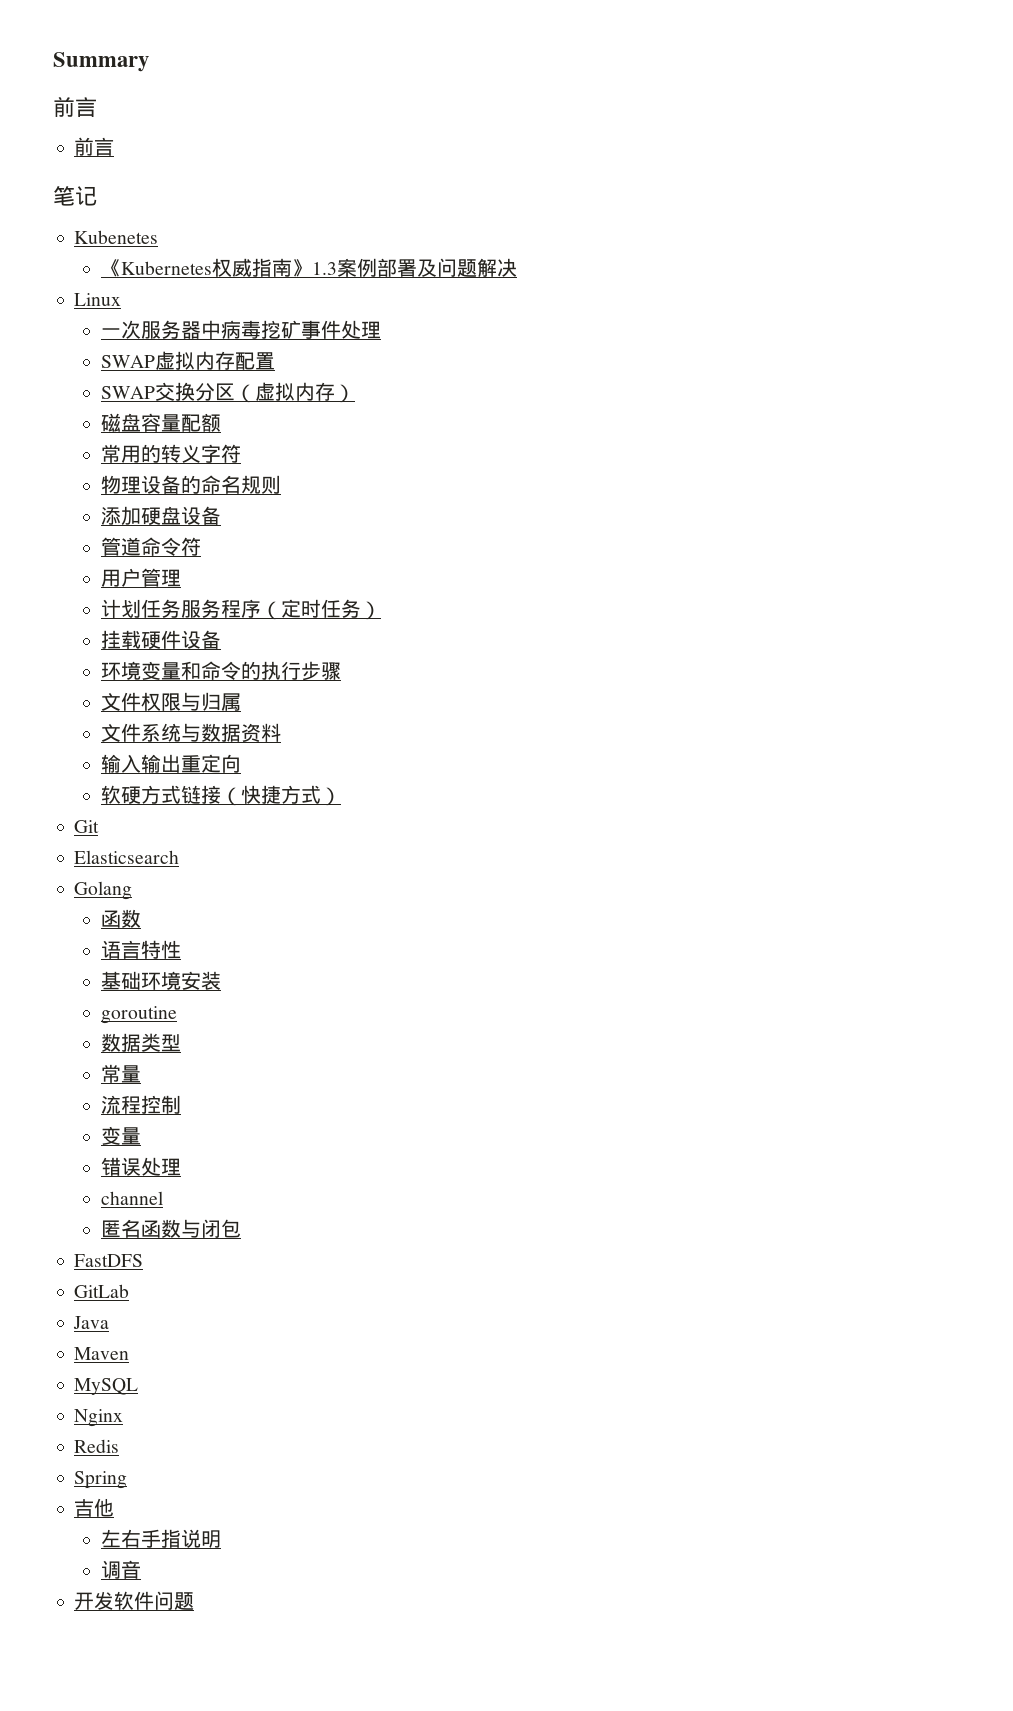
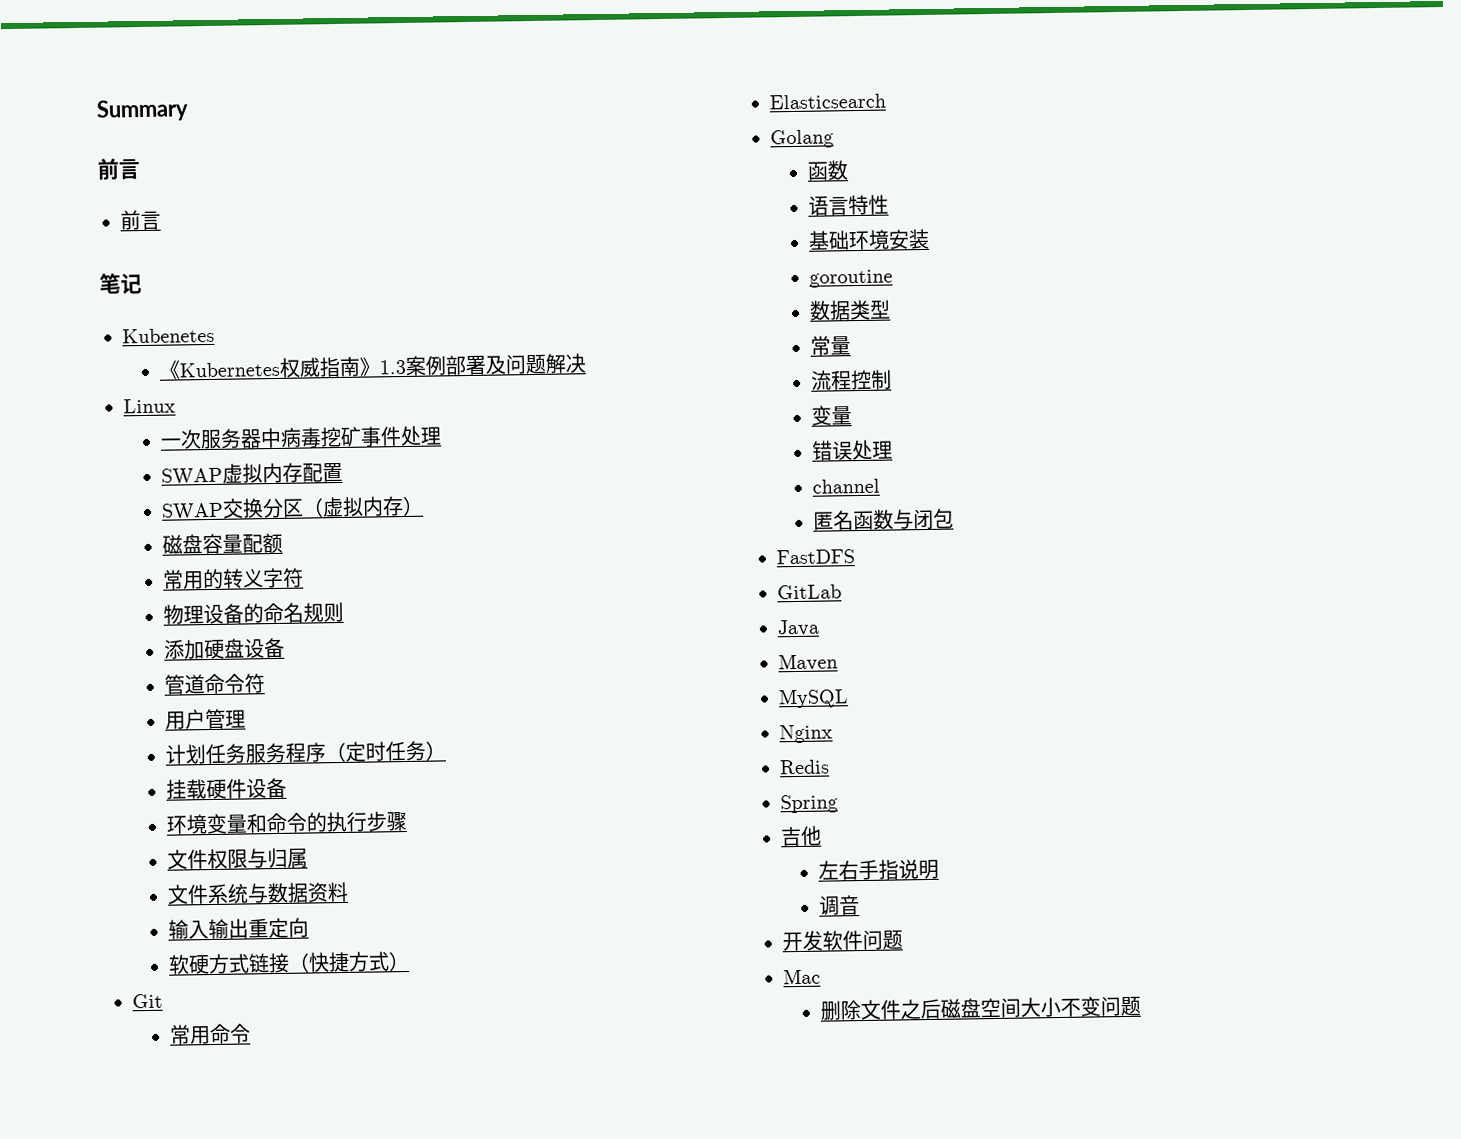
(100, 826) none -> [168,1023,251,1045] // 常用命令
(195, 1601) none -> [783,968,821,985] [819,996,1141,1021] // Mac // 删除文件之后磁盘空间大小不变问题

